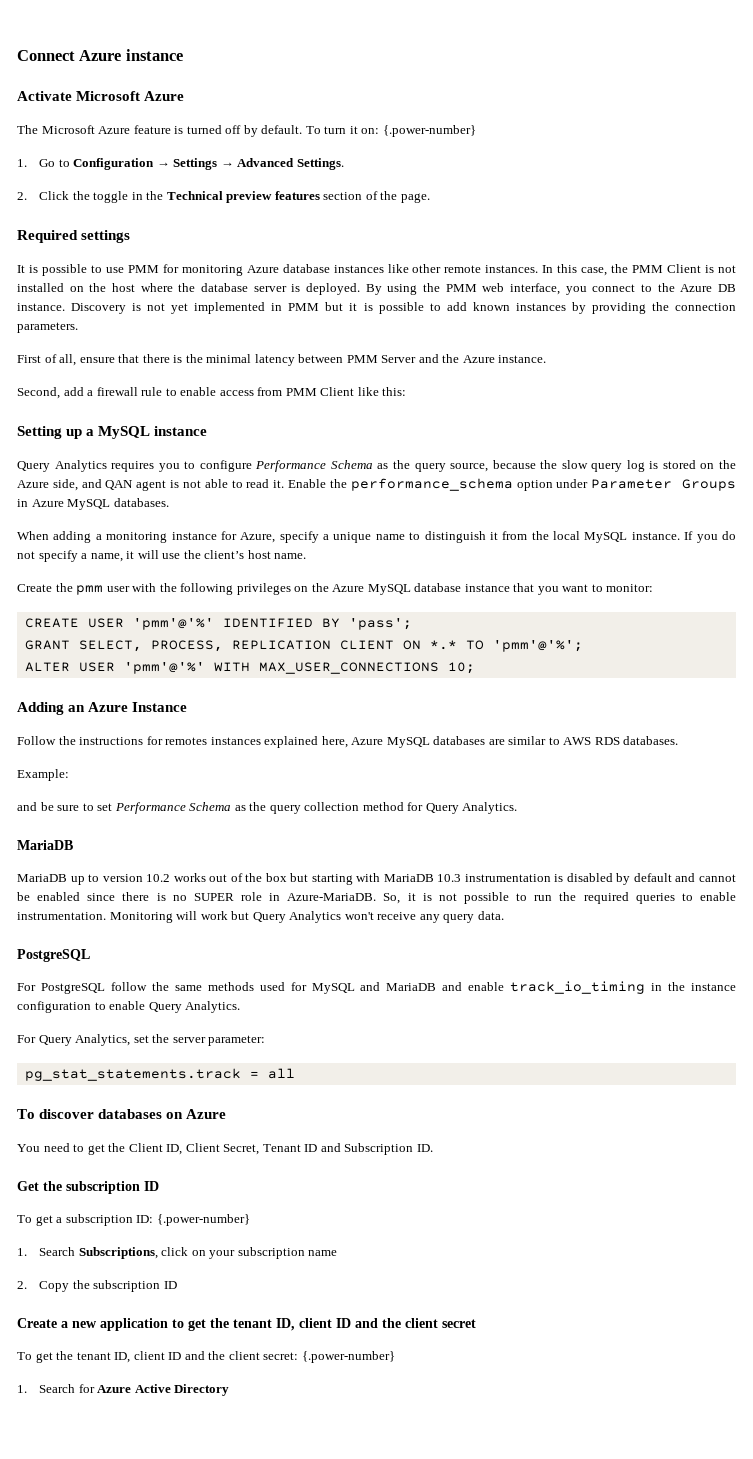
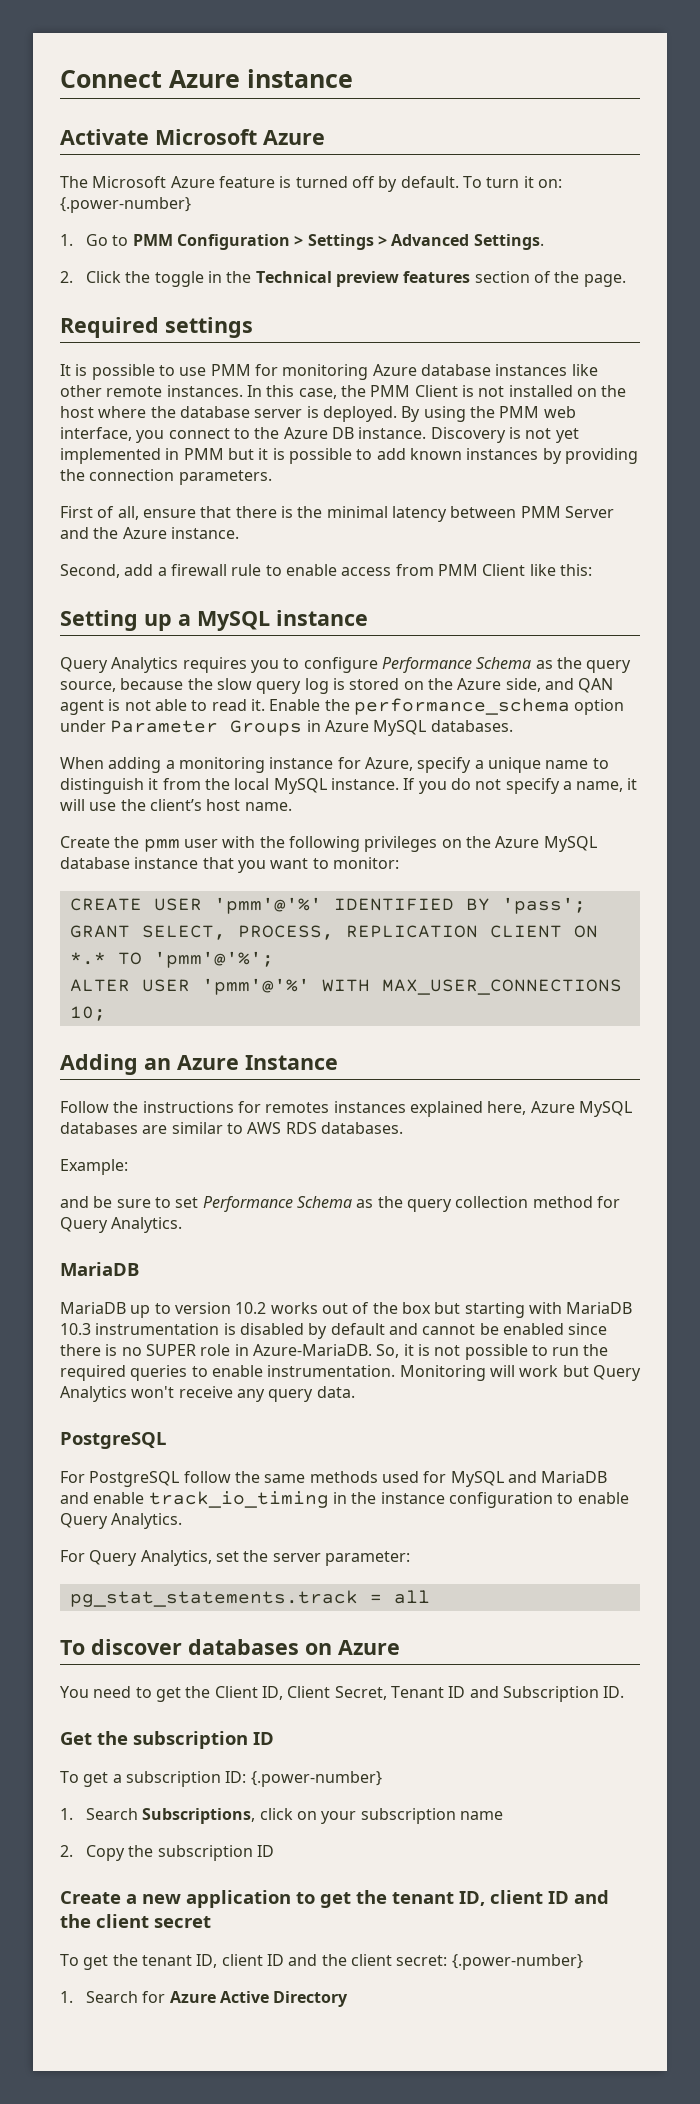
[73,158,234,170] Configuration → Settings → -> [132,234,387,250] PMM Configuration > Settings >

